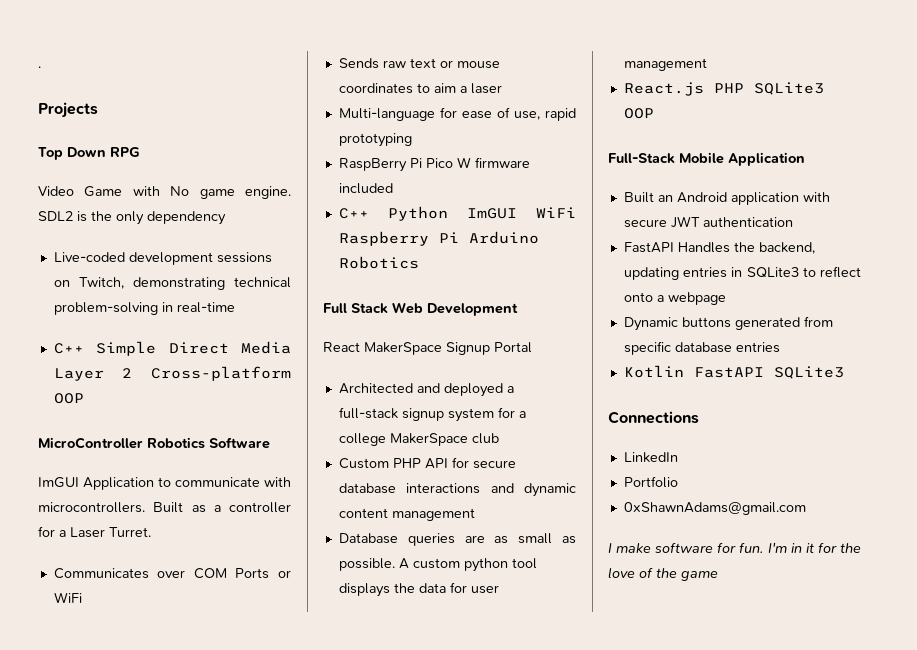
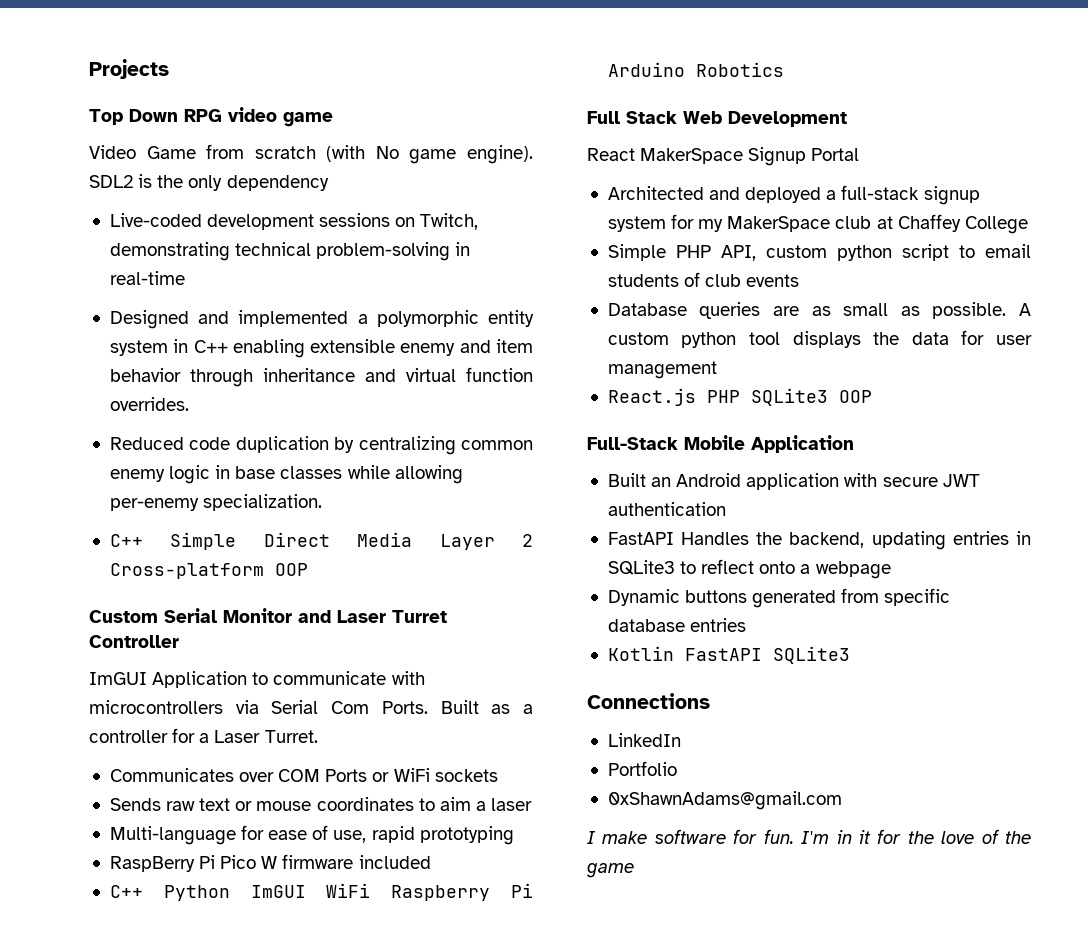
[38,66,41,68] . // -> (89, 69) none
(140, 152) none -> [228,107,333,127] video game
[132,186,160,196] with -> [206,144,366,162] from scratch (with
[245,186,291,199] engine. -> [466,145,533,164] engine).
(235, 307) none -> [109,310,535,329] [109,339,533,358] [109,367,533,387] [109,397,189,411] [109,436,534,455] [109,465,463,484] [109,494,323,511] // Designed and implemented a polymorphic entity system in C++ enabling extensible enemy and item behavior through inheritance and virtual function overrides. // Reduced code duplication by centralizing common enemy logic in base classes while allowing per-enemy specialization.
[38,437,270,449] MicroController Robotics Software -> [89,608,447,623] [89,635,179,648] Custom Serial Monitor and Laser Turret Controller
[38,502,145,513] microcontrollers. -> [89,700,428,714] microcontrollers via Serial Com Ports.
(82, 597) none -> [434,769,498,782] sockets
[518,411,526,418] [338,433,386,446] a college -> [698,219,724,232] my
[338,457,516,469] [338,483,576,497] [338,508,475,521] // Custom PHP API for secure database interactions and dynamic content management -> [876,214,1028,234] [607,244,1031,261] [607,272,800,287] at Chaffey College // Simple PHP API, custom python script to email students of club events

